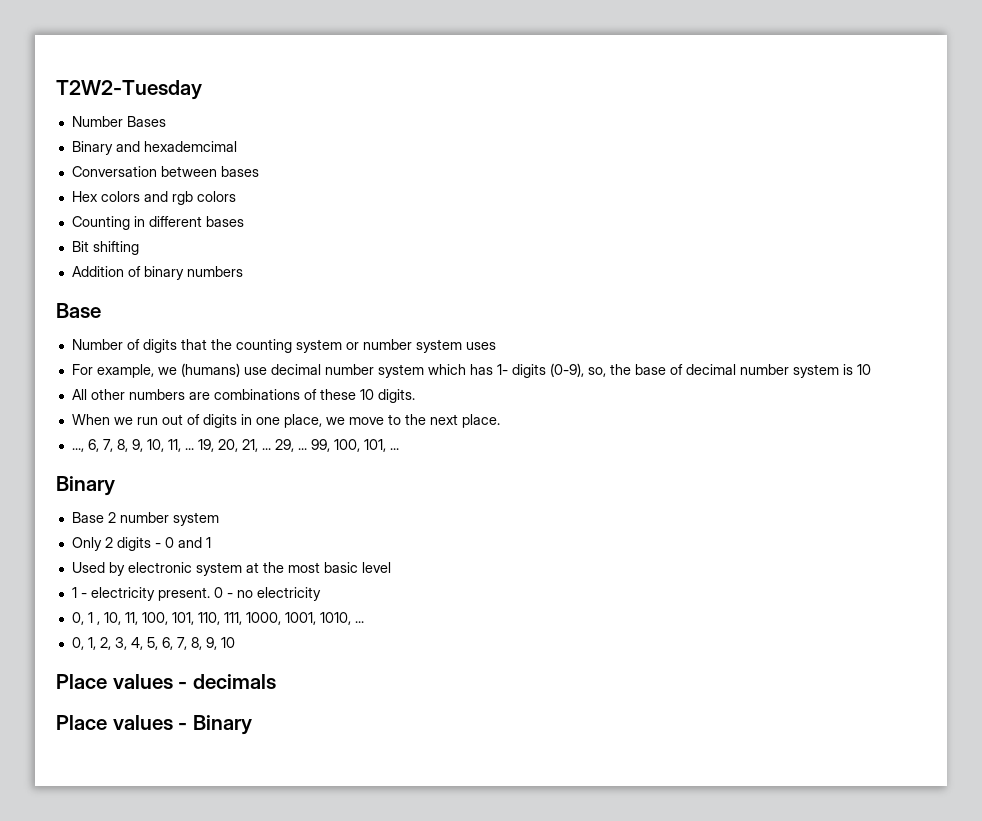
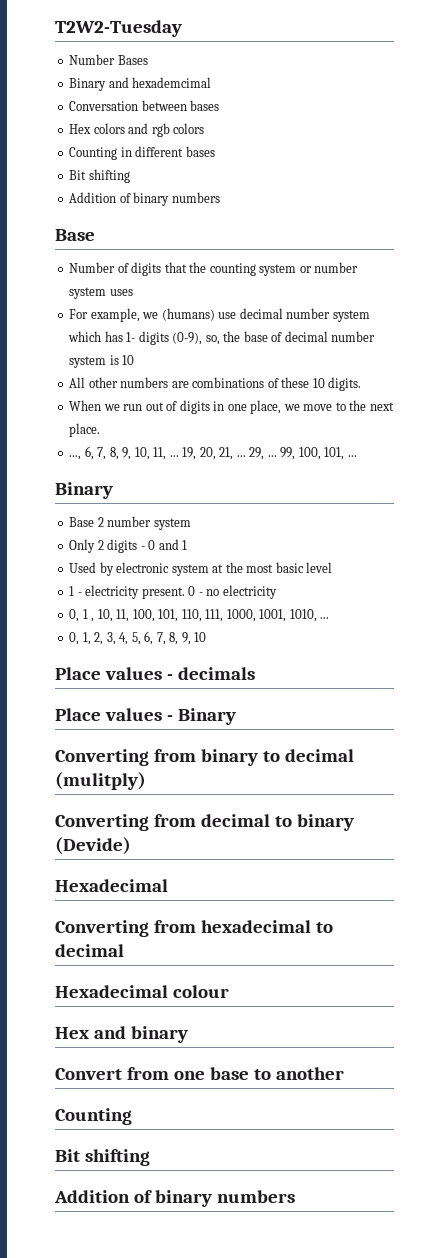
(252, 725) none -> [55,749,354,766] [55,772,146,790] [55,814,354,831] [55,837,131,855] [55,879,168,892] [55,920,333,937] [55,944,124,957] [55,985,229,998] [55,1026,188,1043] [55,1067,344,1080] [55,1108,132,1125] [55,1149,150,1166] [54,1190,295,1207] // Converting from binary to decimal (mulitply) // Converting from decimal to binary (Devide) // Hexadecimal // Converting from hexadecimal to decimal // Hexadecimal colour // Hex and binary // Convert from one base to another // Counting // Bit shifting // Addition of binary numbers

